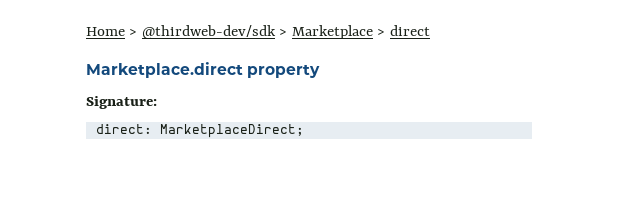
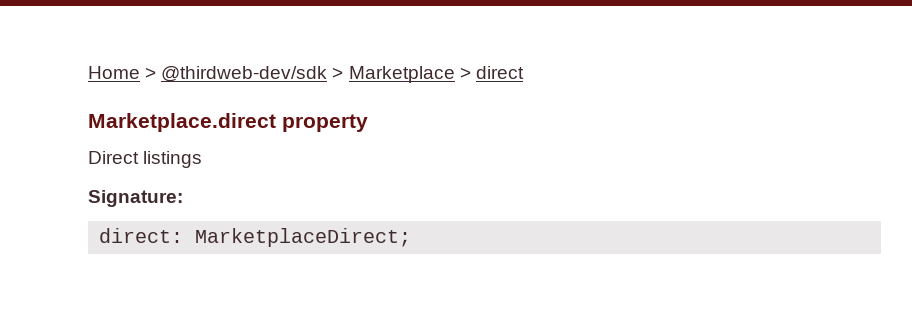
(321, 71) none -> [88,151,203,168] // Direct listings

